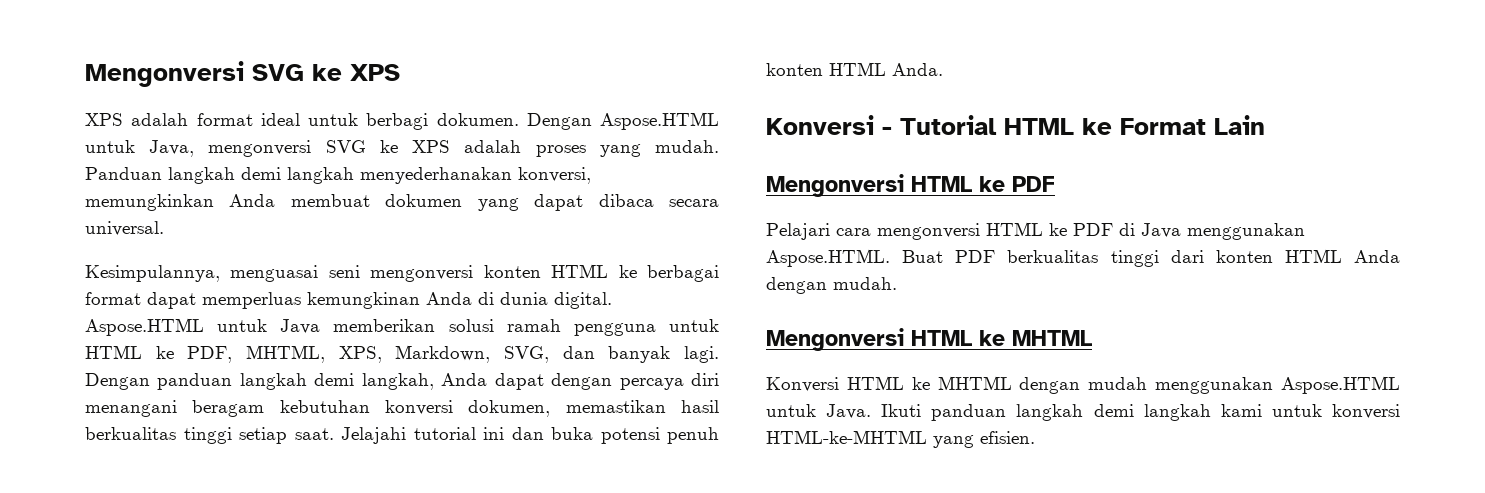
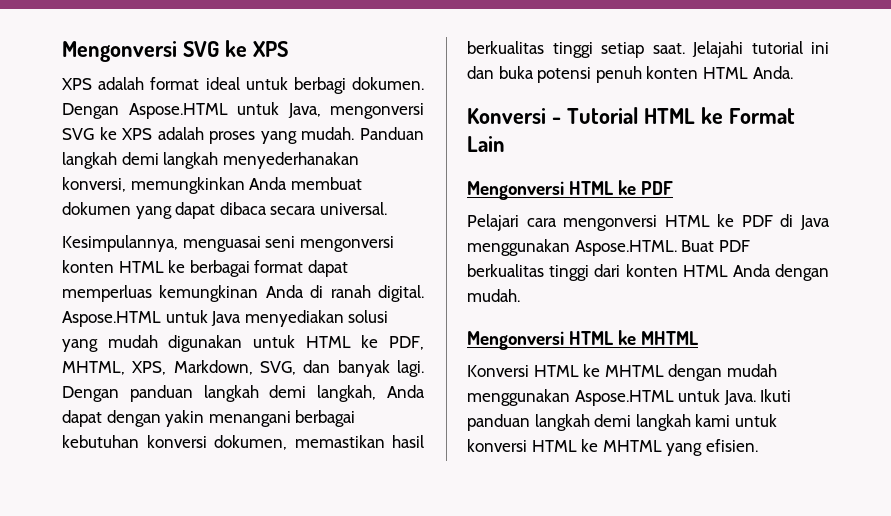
[500,292,548,305] dunia -> [330,285,371,298] ranah
[333,319,656,336] memberikan solusi ramah pengguna -> [244,310,389,327] [62,335,243,352] menyediakan solusi yang mudah digunakan
[619,373,720,390] [85,400,265,417] percaya diri menangani beragam -> [165,410,356,427] yakin menangani berbagai
[766,430,927,444] HTML-ke-MHTML -> [531,439,662,452] HTML ke MHTML

